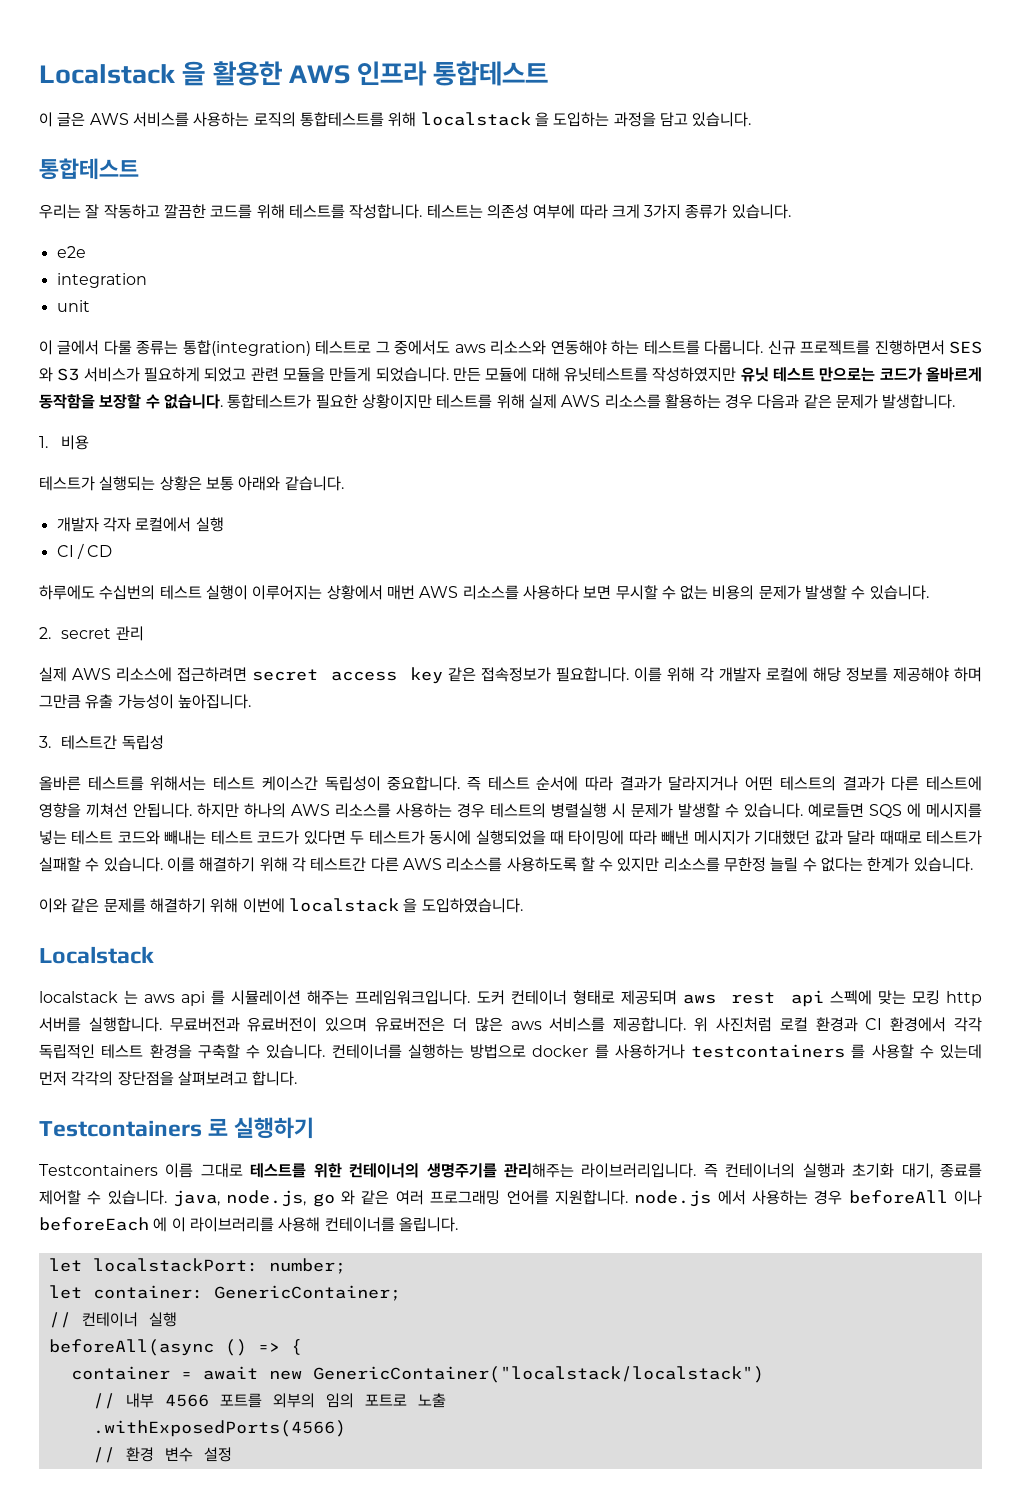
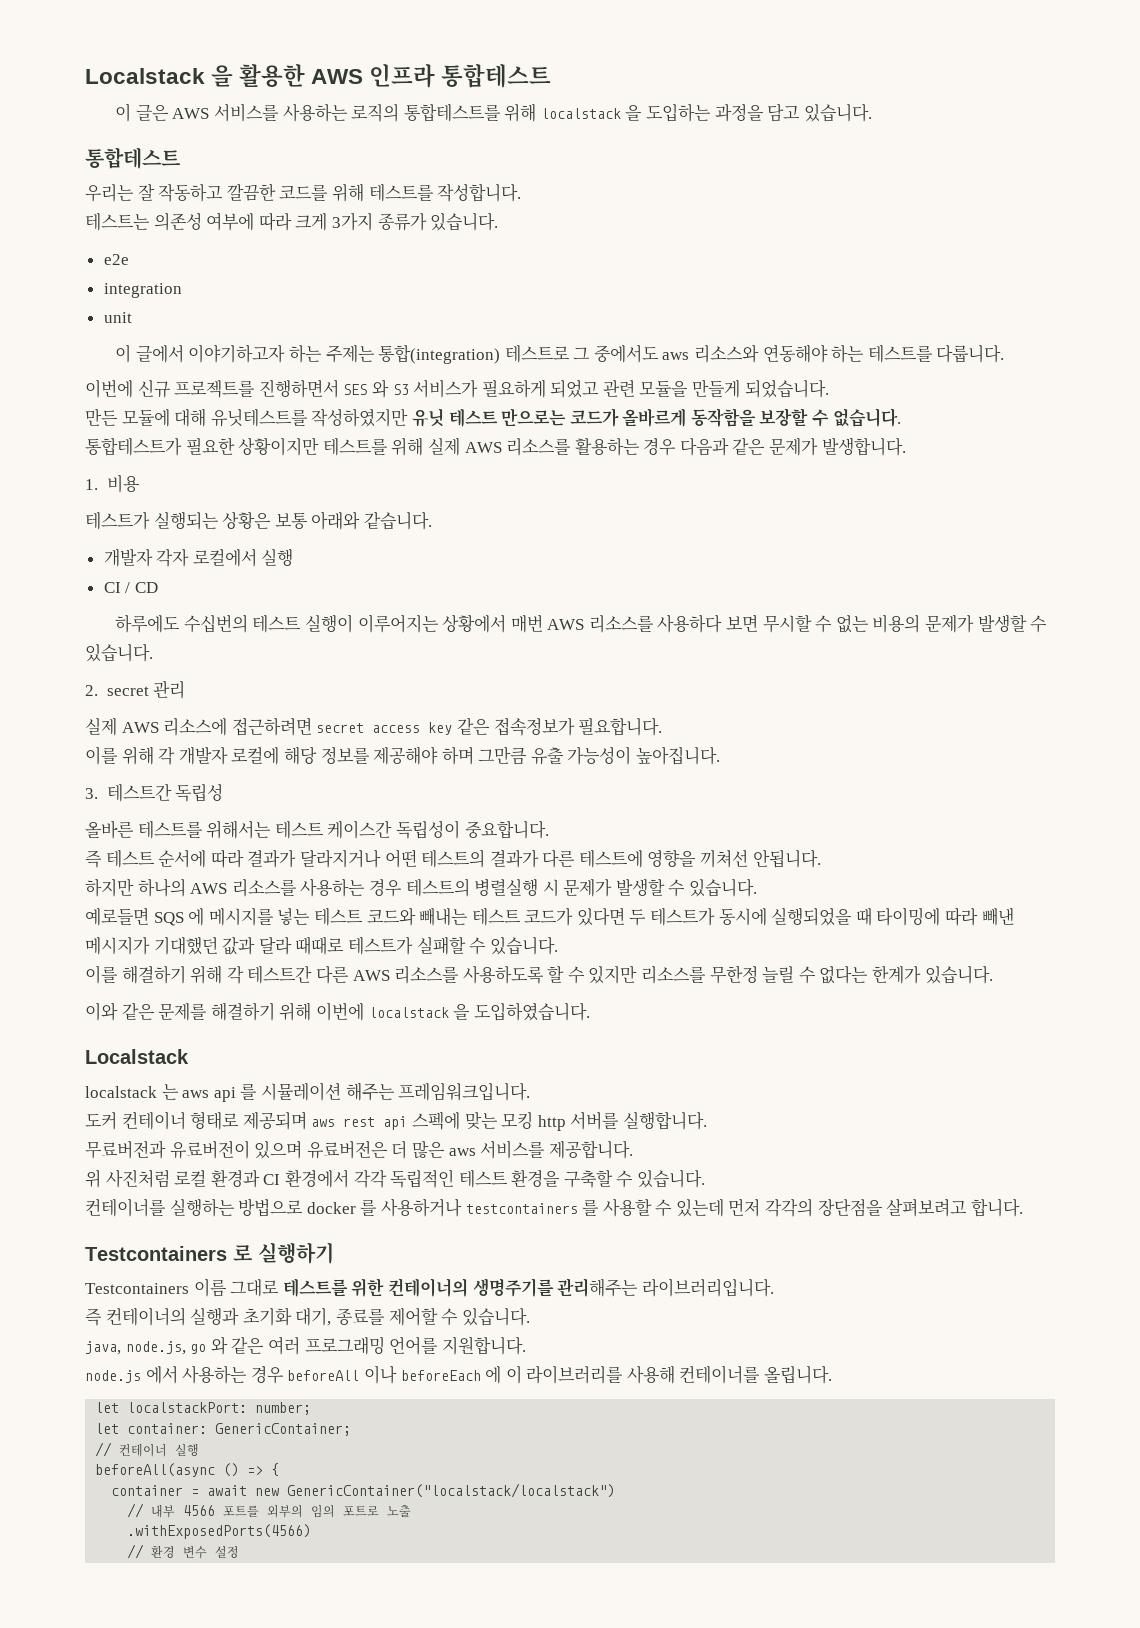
(423, 211) none -> (522, 193) //
[103,340,179,355] 다룰 종류는 -> [188,344,375,363] 이야기하고자 하는 주제는
(764, 347) none -> [85,379,133,398] // 이번에
(449, 374) none -> (829, 389) //
(223, 401) none -> (901, 417) //
(629, 674) none -> (663, 727) //
(461, 783) none -> (549, 830) //
(192, 810) none -> (821, 858) //
(803, 810) none -> (758, 888) //
(163, 864) none -> (558, 946) //
(471, 997) none -> (531, 1091) //
(162, 1024) none -> (707, 1121) //
(687, 1024) none -> (633, 1149) //
(326, 1051) none -> (706, 1179) //
(697, 1170) none -> (774, 1287) //
(167, 1197) none -> (530, 1317) //
(628, 1197) none -> (526, 1345) //

